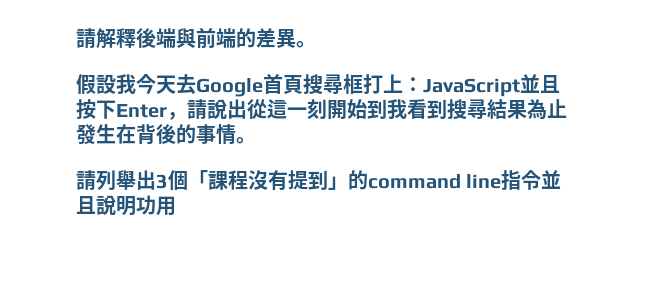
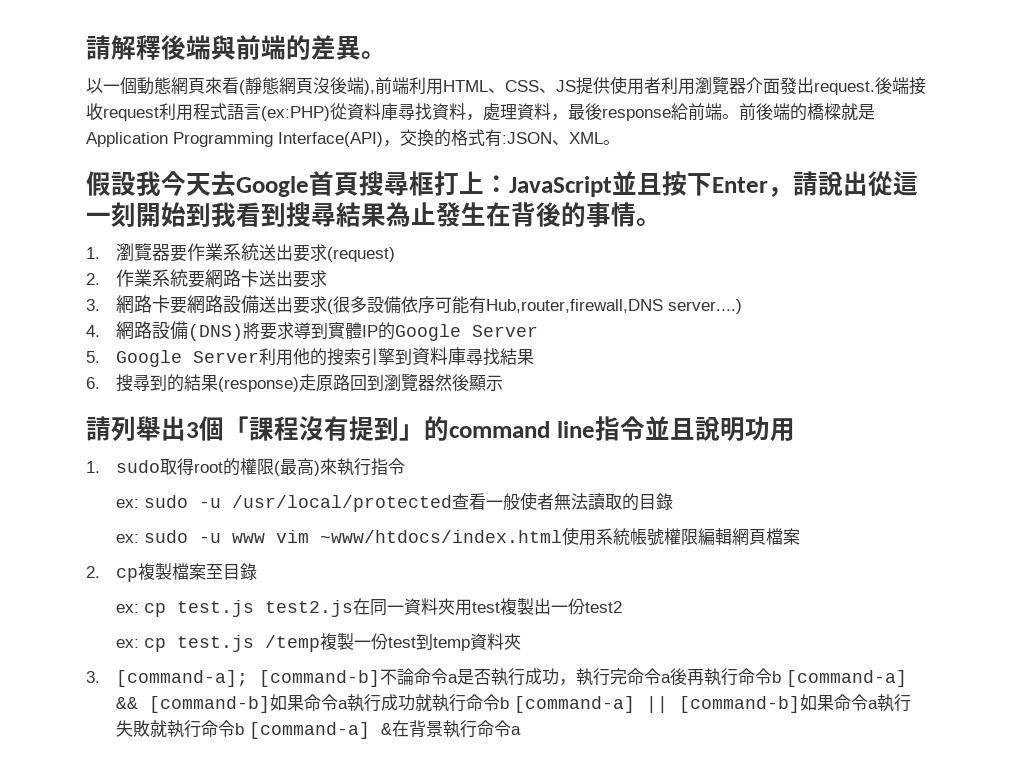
(316, 44) none -> [86,76,926,95] [86,103,875,121] [86,129,620,147] // 以一個動態網頁來看(靜態網頁沒後端),前端利用HTML、CSS、JS提供使用者利用瀏覽器介面發出request.後端接收request利用程式語言(ex:PHP)從資料庫尋找資料，處理資料，最後response給前端。前後端的橋樑就是Application Programming Interface(API)，交換的格式有:JSON、XML。
(256, 140) none -> [86,243,395,262] [86,269,327,288] [86,295,742,314] [86,321,538,341] [86,347,534,367] [86,374,503,392] // 1.瀏覽器要作業系統送出要求(request) // 2.作業系統要網路卡送出要求 // 3.網路卡要網路設備送出要求(很多設備依序可能有Hub,router,firewall,DNS server....) // 4.網路設備(DNS)將要求導到實體IP的Google Server // 5. Google Server利用他的搜索引擎到資料庫尋找結果 // 6.搜尋到的結果(response)走原路回到瀏覽器然後顯示
(176, 206) none -> [86,458,405,476] [115,492,673,512] [115,527,800,546] [86,563,257,582] [115,598,622,617] [115,633,521,652] [86,668,907,687] [115,694,911,713] [115,720,521,739] // 1. sudo取得root的權限(最高)來執行指令 // ex: sudo -u /usr/local/protected查看一般使者無法讀取的目錄 // ex: sudo -u www vim ~www/htdocs/index.html使用系統帳號權限編輯網頁檔案 // 2. cp複製檔案至目錄 // ex: cp test.js test2.js在同一資料夾用test複製出一份test2 // ex: cp test.js /temp複製一份test到temp資料夾 // 3. [command-a]; [command-b]不論命令a是否執行成功，執行完命令a後再執行命令b [command-a] && [command-b]如果命令a執行成功就執行命令b [command-a] || [command-b]如果命令a執行失敗就執行命令b [command-a] &在背景執行命令a

